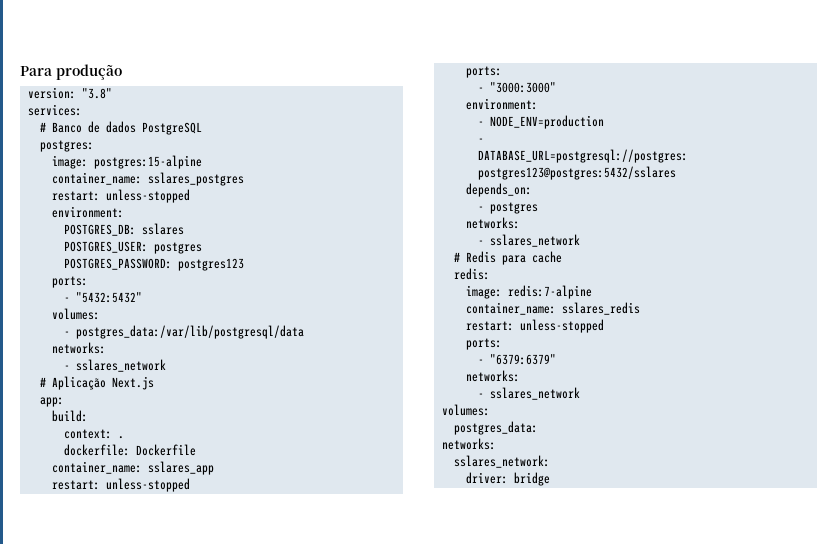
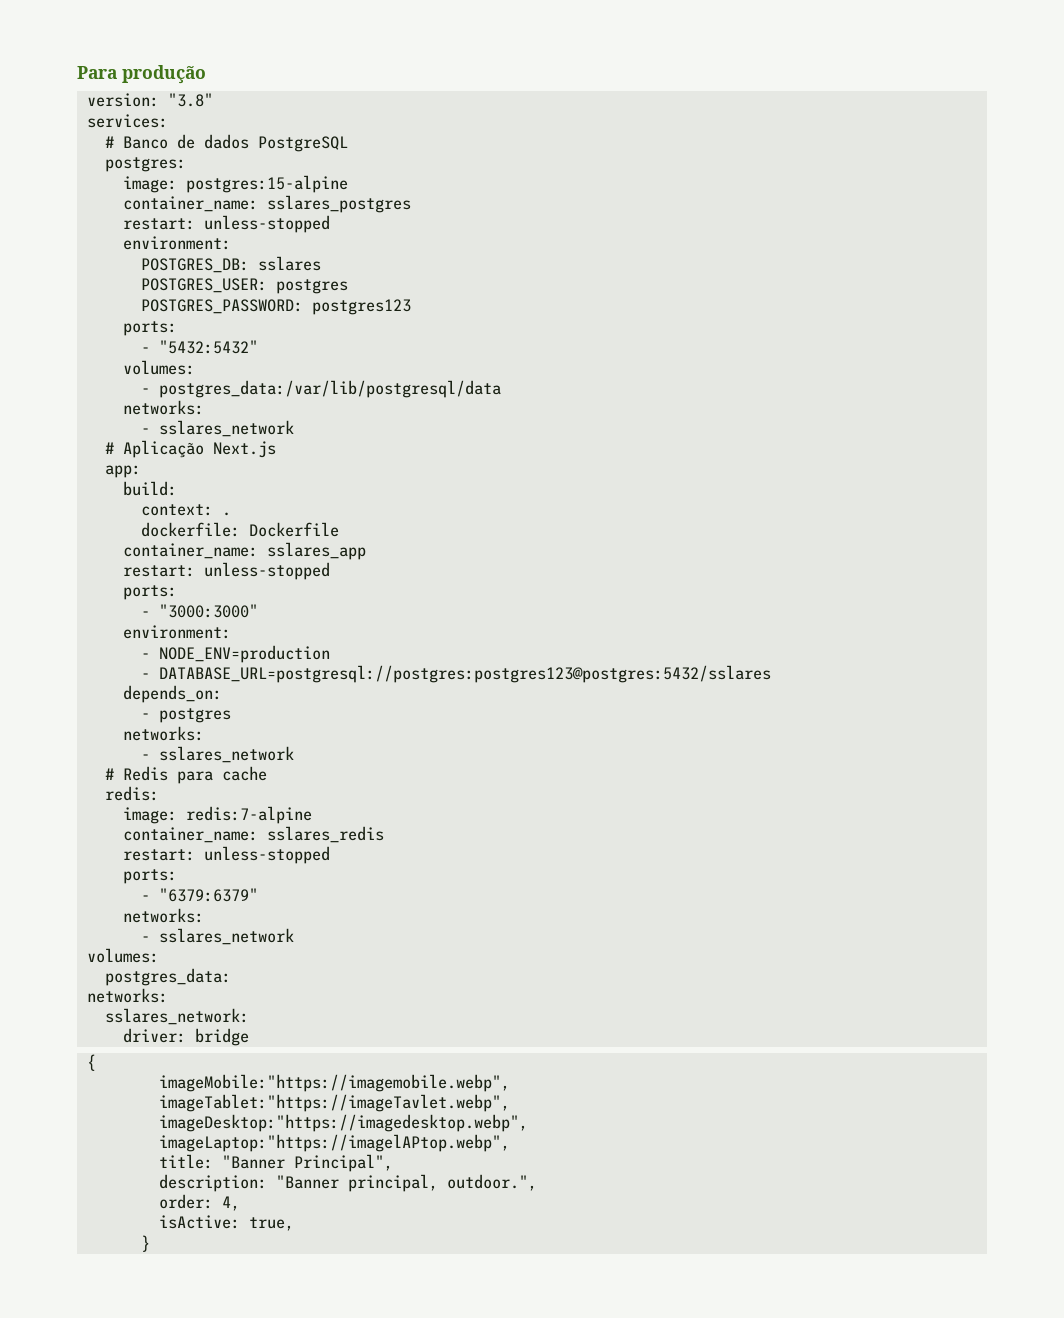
(551, 479) none -> [86,1054,96,1071] [158,1074,510,1092] [158,1094,510,1112] [158,1114,528,1132] [158,1134,510,1152] [158,1154,393,1172] [158,1174,537,1192] [158,1194,240,1211] [158,1215,294,1231] [140,1235,150,1252] // { // imageMobile:"https://imagemobile.webp", // imageTablet:"https://imageTavlet.webp", // imageDesktop:"https://imagedesktop.webp", // imageLaptop:"https://imagelAPtop.webp", // title: "Banner Principal", // description: "Banner principal, outdoor.", // order: 4, // isActive: true, // }

